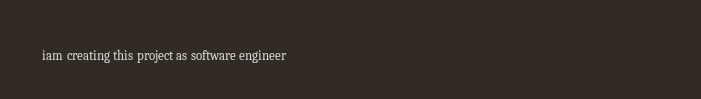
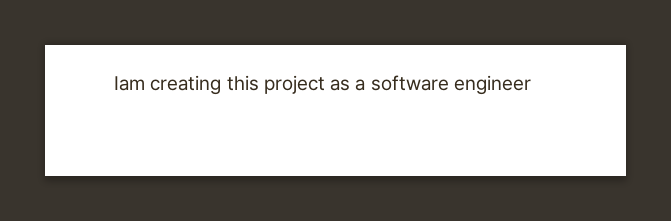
[42,50,63,60] iam -> [114,76,145,91] Iam
(188, 56) none -> [355,79,366,91] a

